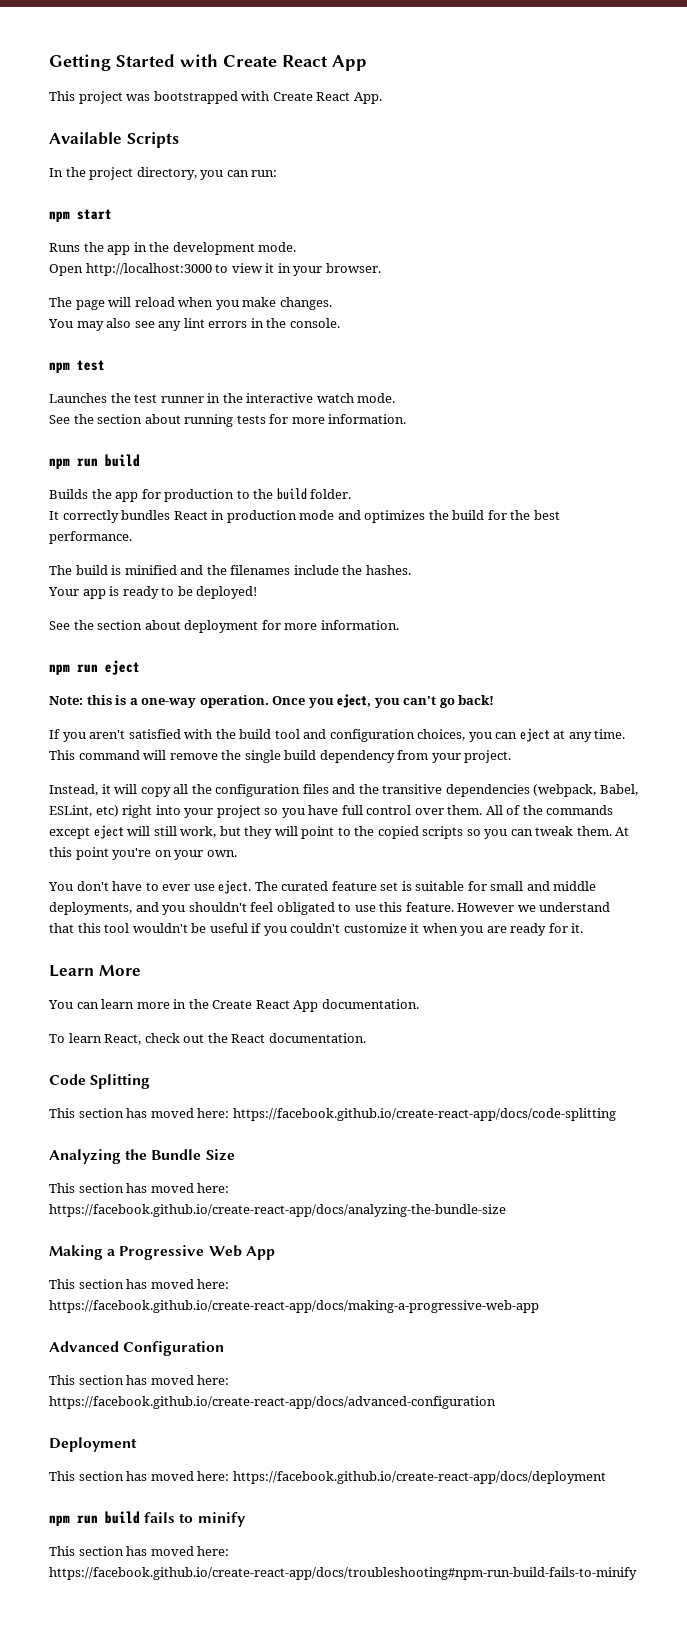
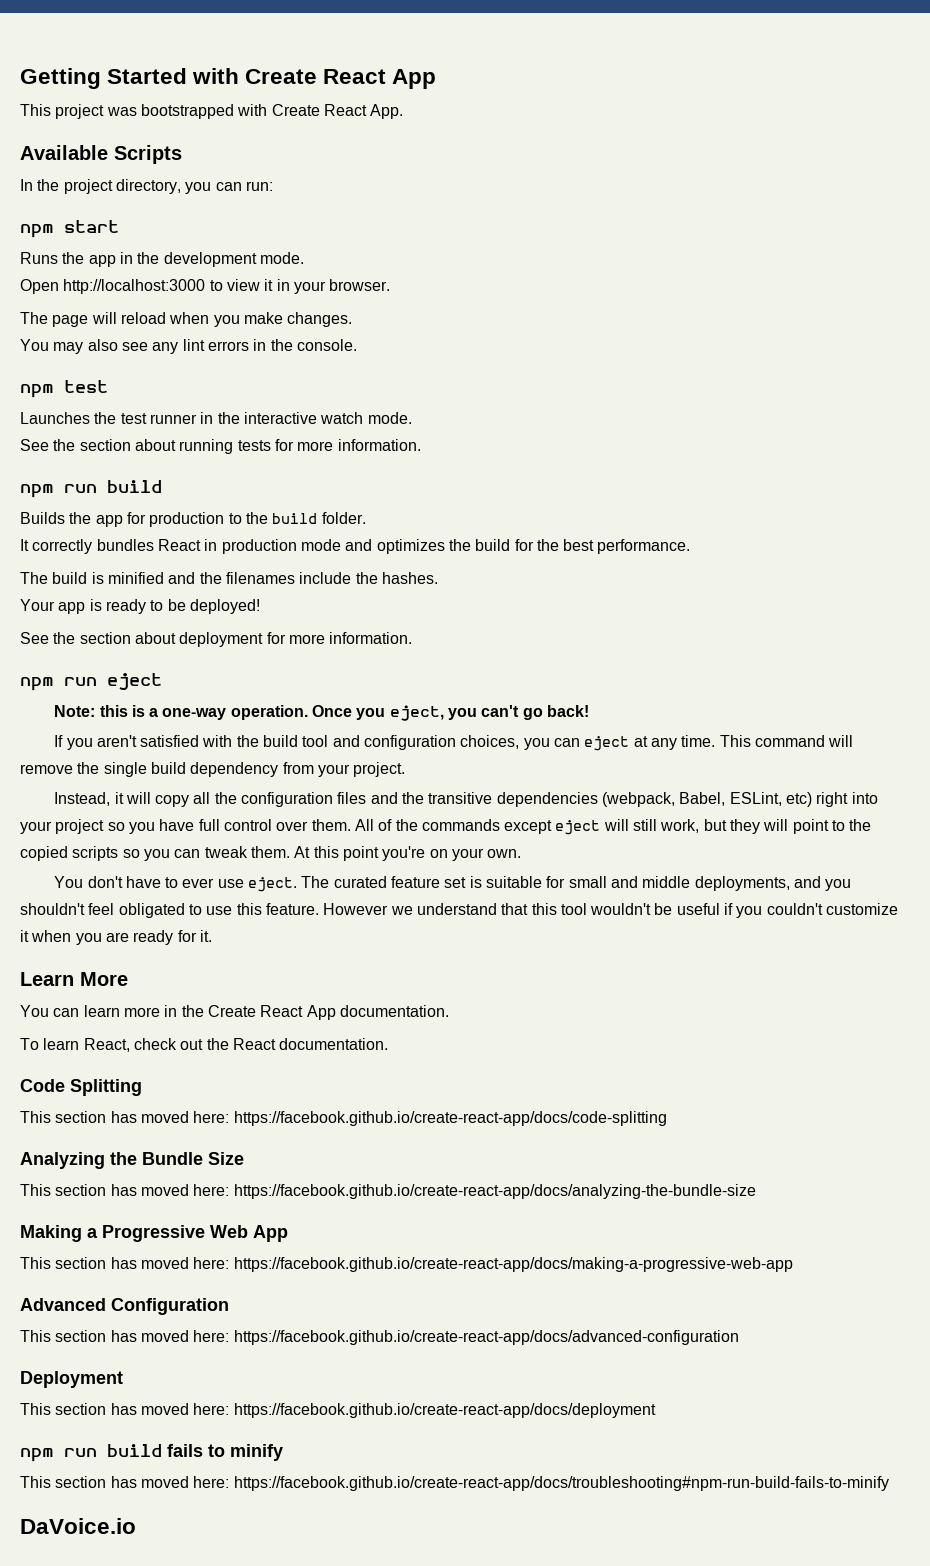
(637, 1573) none -> [20,1518,136,1534] // DaVoice.io

